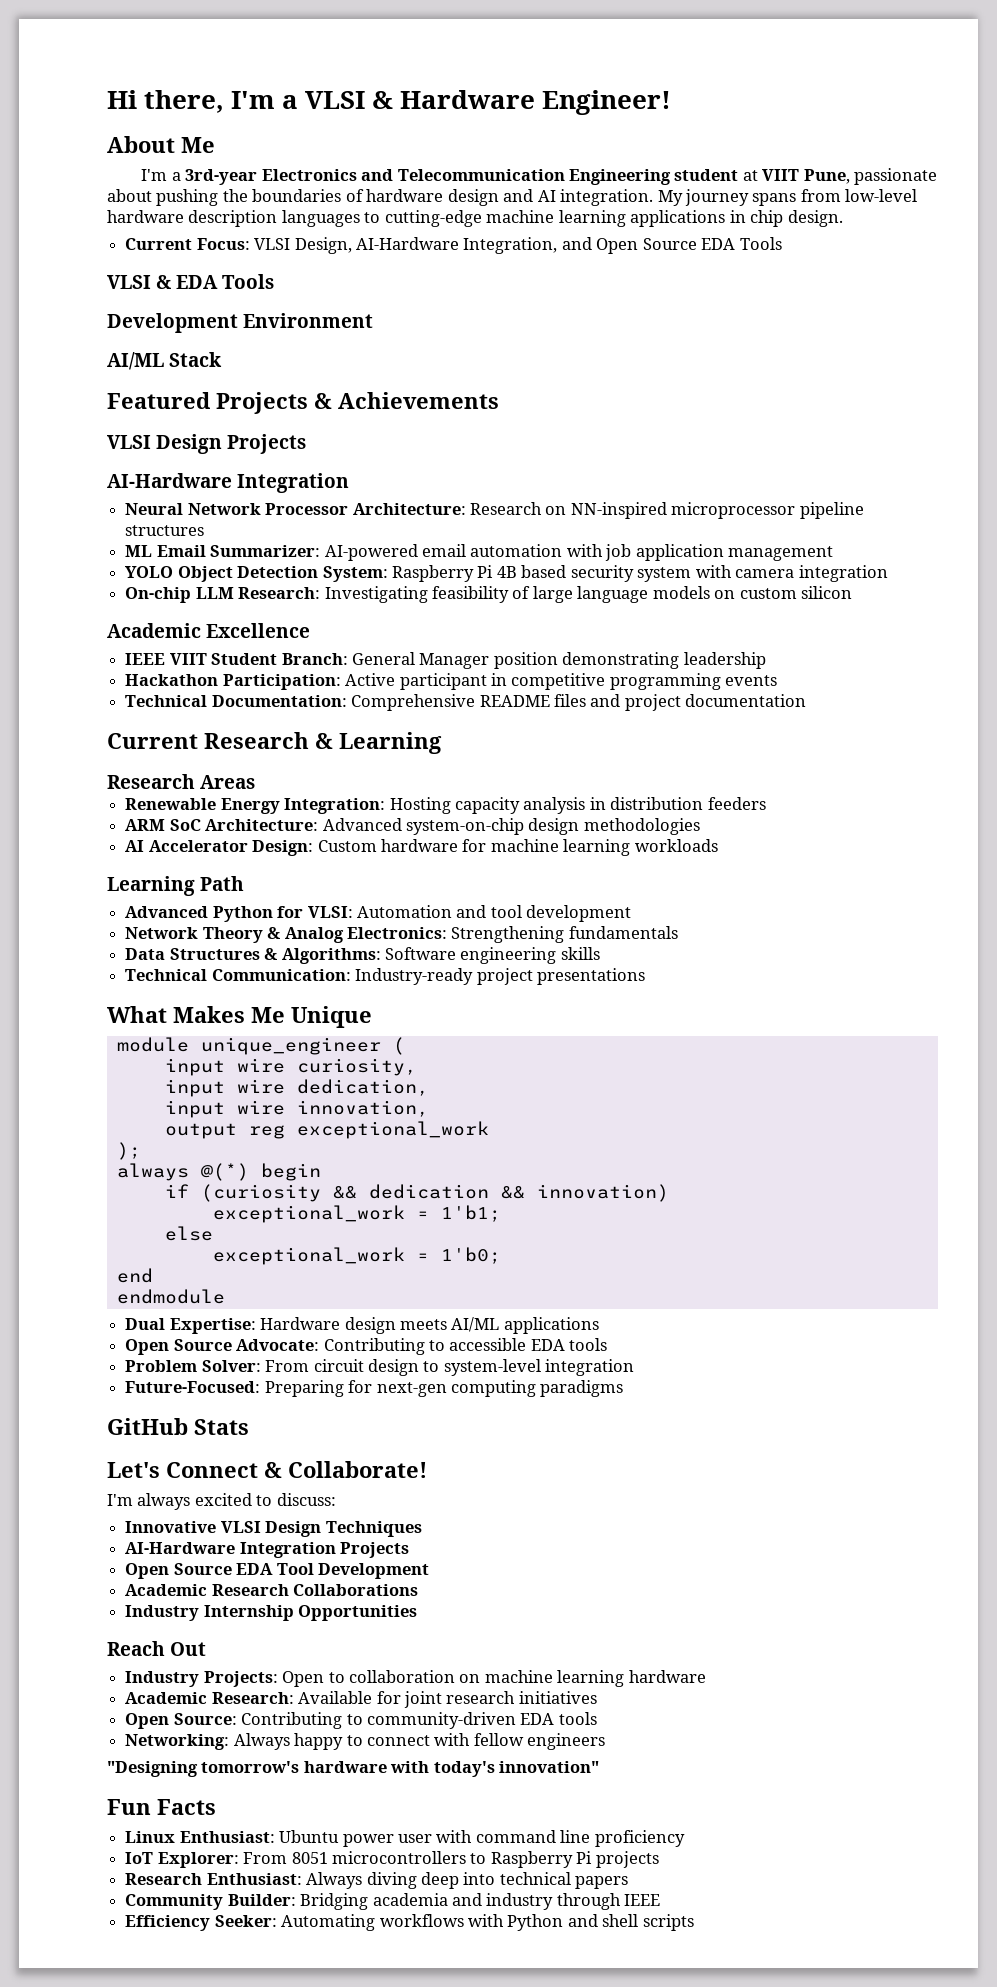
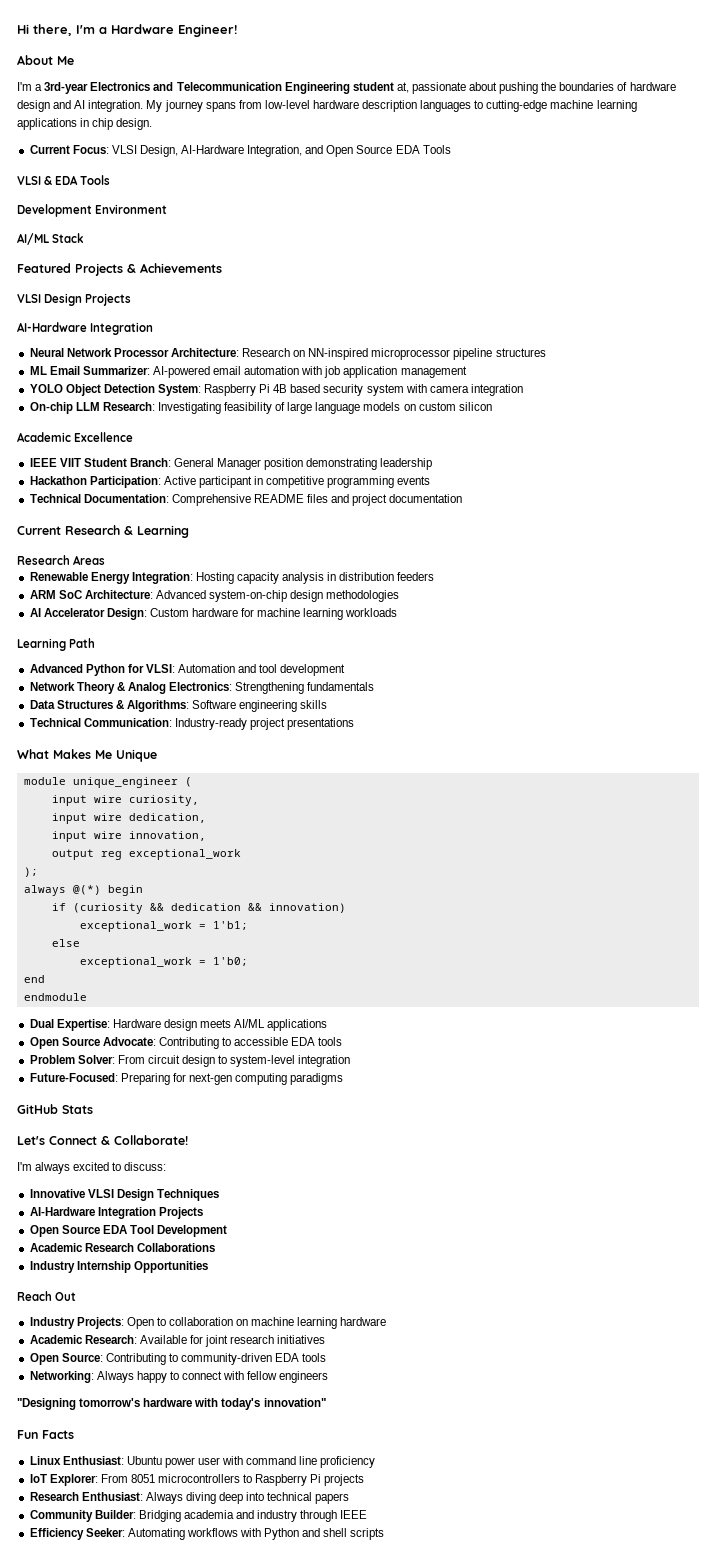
[305,91,394,109] VLSI & -> (107, 30) none
[742,169,850,184] at VIIT Pune, -> [396,82,409,93] at,

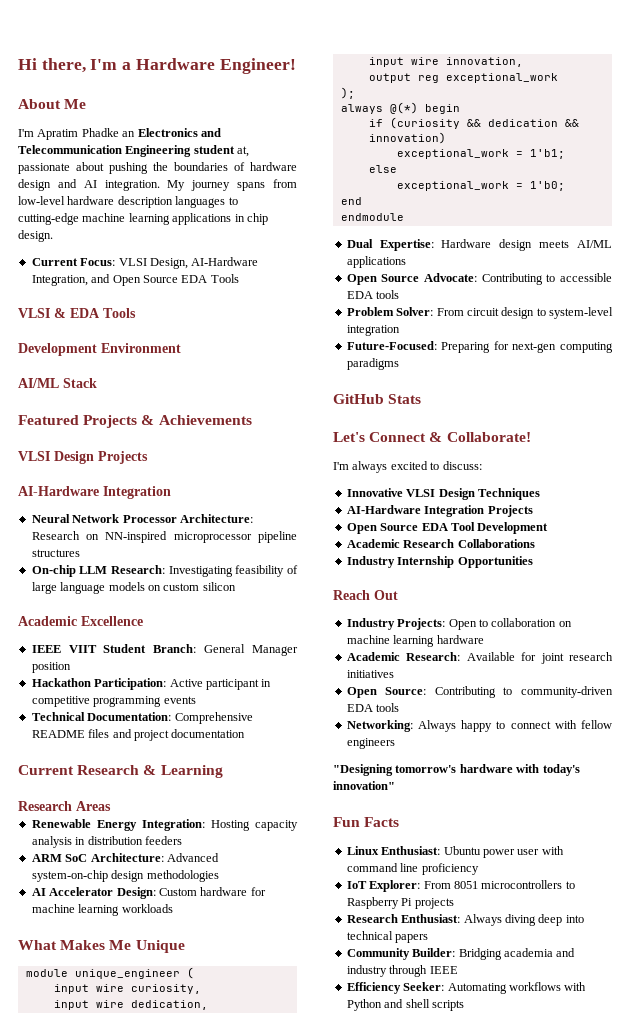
[35,82,89,94] a 3rd-year -> [37,128,136,140] Apratim Phadke an
[29,366,467,378] [29,384,523,396] // ML Email Summarizer: AI-powered email automation with job application management // YOLO Object Detection System: Raspberry Pi 4B based security system with camera integration -> (80, 553) none
[306,458,433,470] demonstrating leadership -> (71, 667) none
[17,638,96,651] [29,664,346,676] [29,682,375,694] [29,700,328,712] [29,718,355,730] // Learning Path // Advanced Python for VLSI: Automation and tool development // Network Theory & Analog Electronics: Strengthening fundamentals // Data Structures & Algorithms: Software engineering skills // Technical Communication: Industry-ready project presentations -> (173, 908) none

